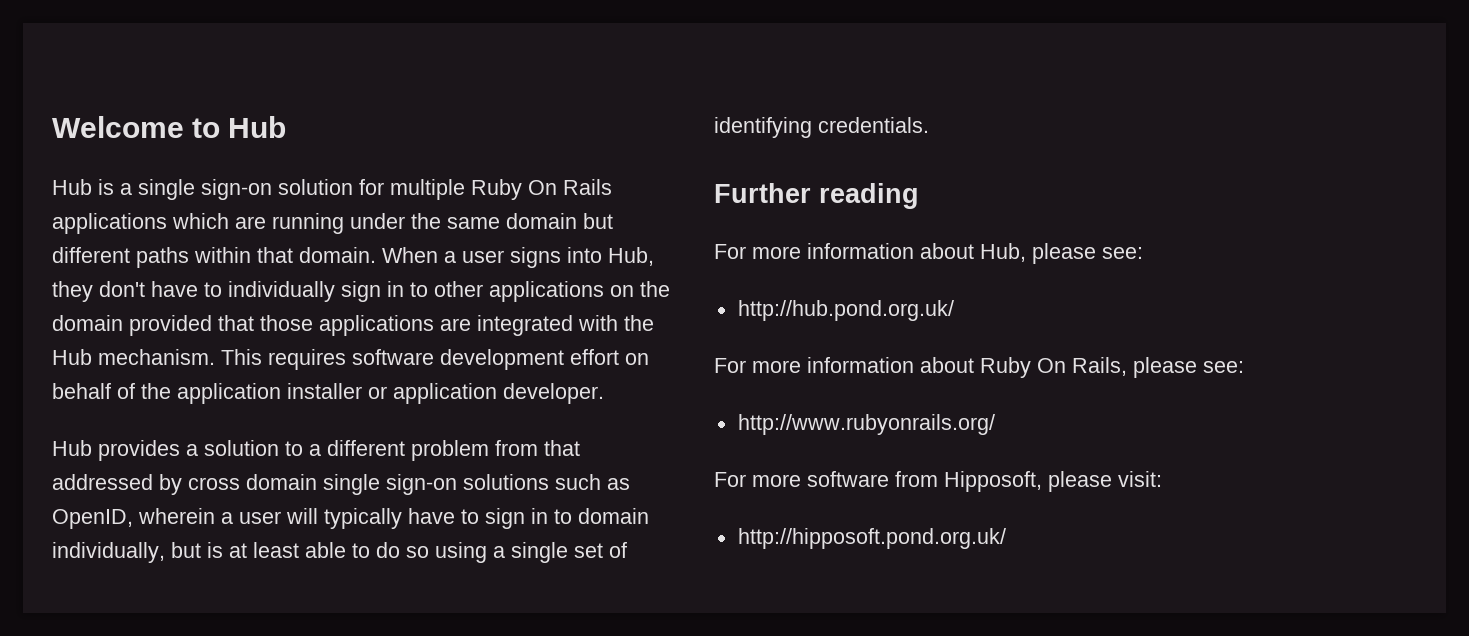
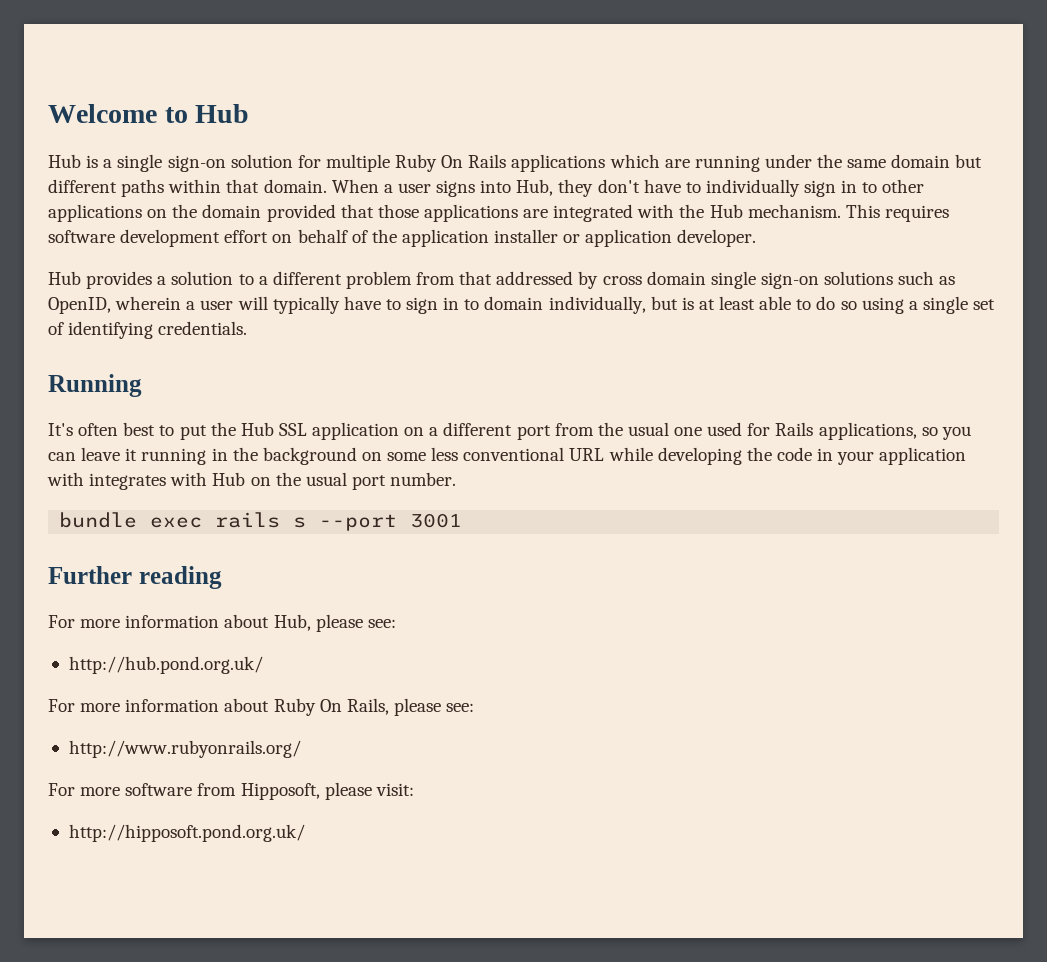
(929, 125) none -> [48,374,142,397] [48,422,971,440] [48,447,967,465] [47,472,457,490] [59,512,463,531] // Running // It's often best to put the Hub SSL application on a different port from the usual one used for Rails applications, so you can leave it running in the background on some less conventional URL while developing the code in your application with integrates with Hub on the usual port number. // bundle exec rails s --port 3001

